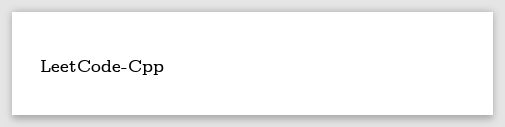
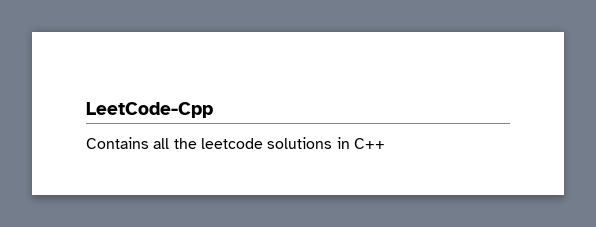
(164, 67) none -> [86,137,385,149] // Contains all the leetcode solutions in C++

